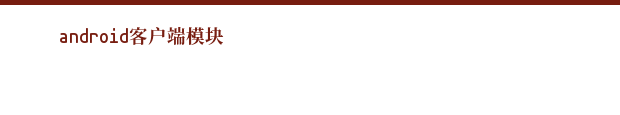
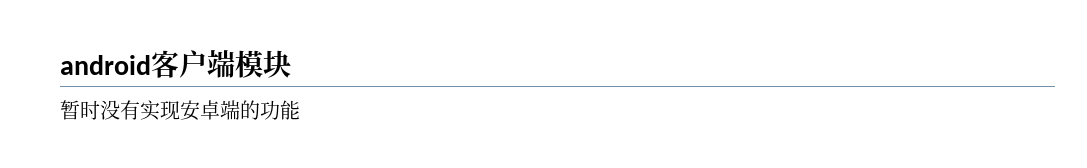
(224, 36) none -> [60,100,300,121] // 暂时没有实现安卓端的功能

